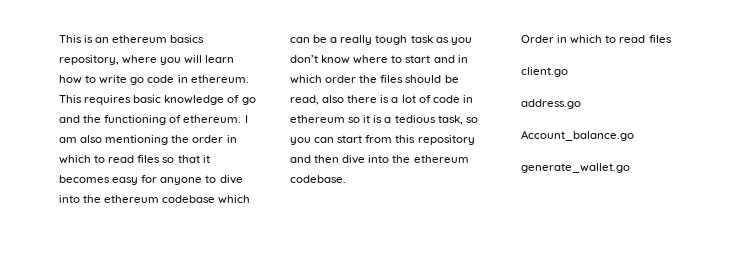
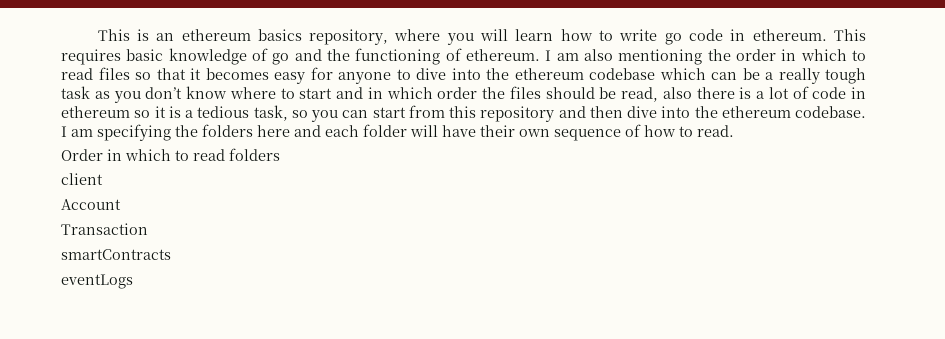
(346, 179) none -> [61,124,734,141] I am specifying the folders here and each folder will have their own sequence of how to read.
[648,35,672,43] [521,67,568,77] [521,99,581,109] [521,130,634,141] [521,163,630,173] files // client.go // address.go // Account_balance.go // generate_wallet.go -> [229,148,280,161] [61,173,103,185] [61,199,121,210] [61,223,148,235] [61,249,171,260] [61,274,133,289] folders // client // Account // Transaction // smartContracts // eventLogs

